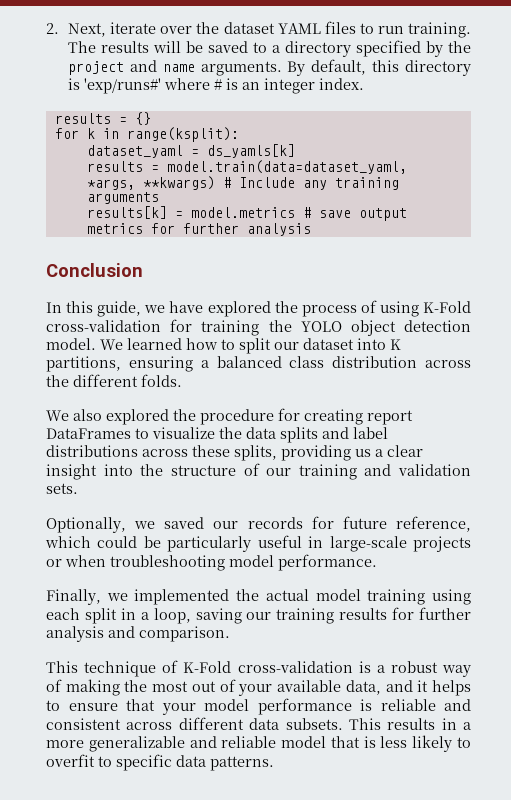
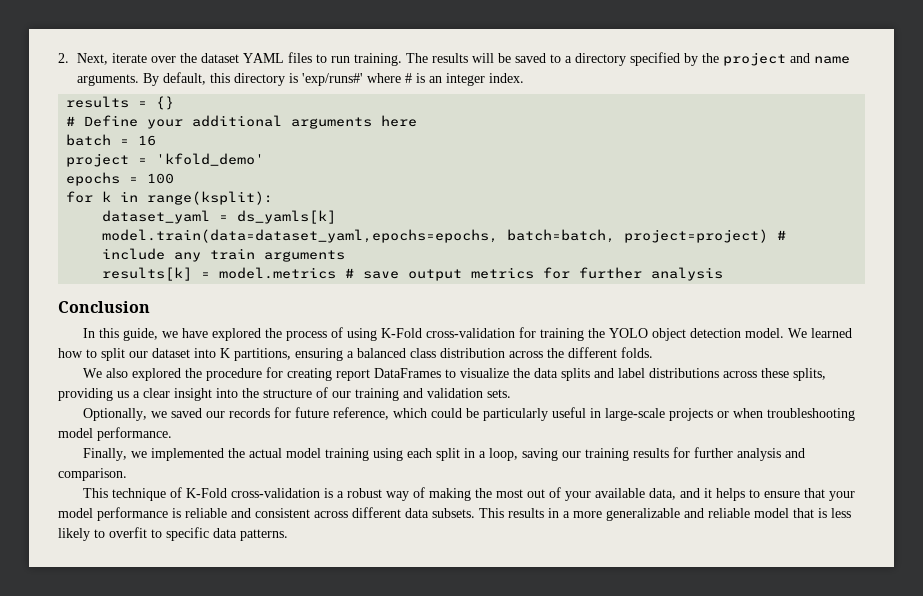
(151, 118) none -> [66,115,418,129] [66,134,157,146] [66,153,265,167] [66,172,175,186] // # Define your additional arguments here // batch = 16 // project = 'kfold_demo' // epochs = 100
[86,160,407,174] [86,176,399,190] results = model.train(data=dataset_yaml, *args, **kwargs) # Include any training -> [102,229,787,243] [102,248,256,262] model.train(data=dataset_yaml,epochs=epochs, batch=batch, project=project) # include any train

